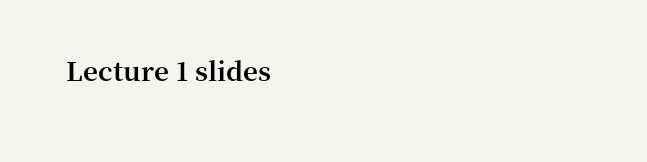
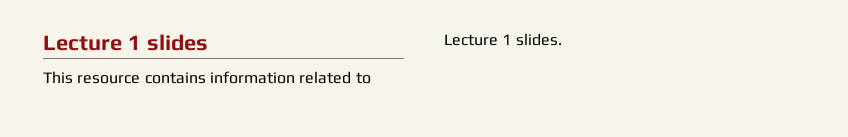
(272, 70) none -> [43,71,371,84] [444,33,562,46] // This resource contains information related to Lecture 1 slides.

